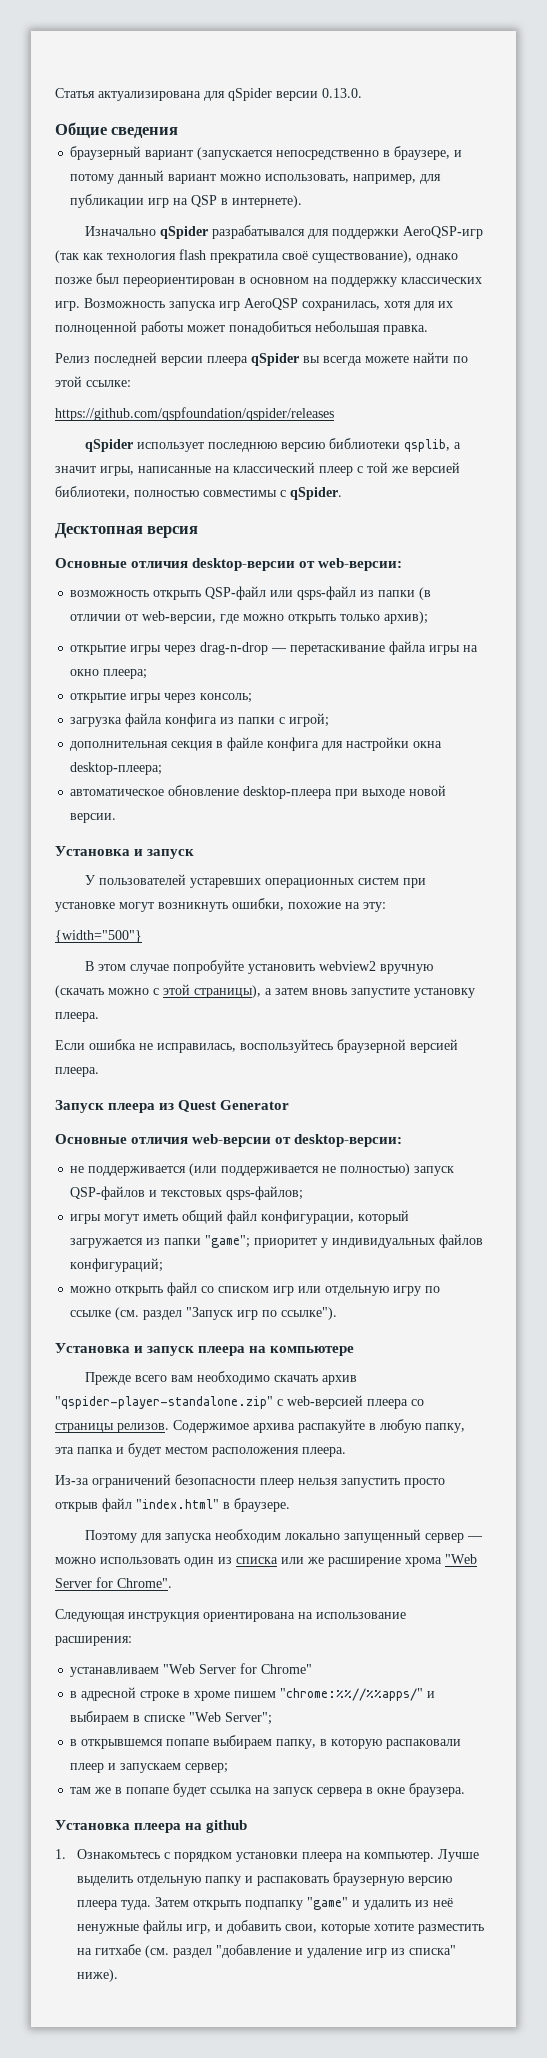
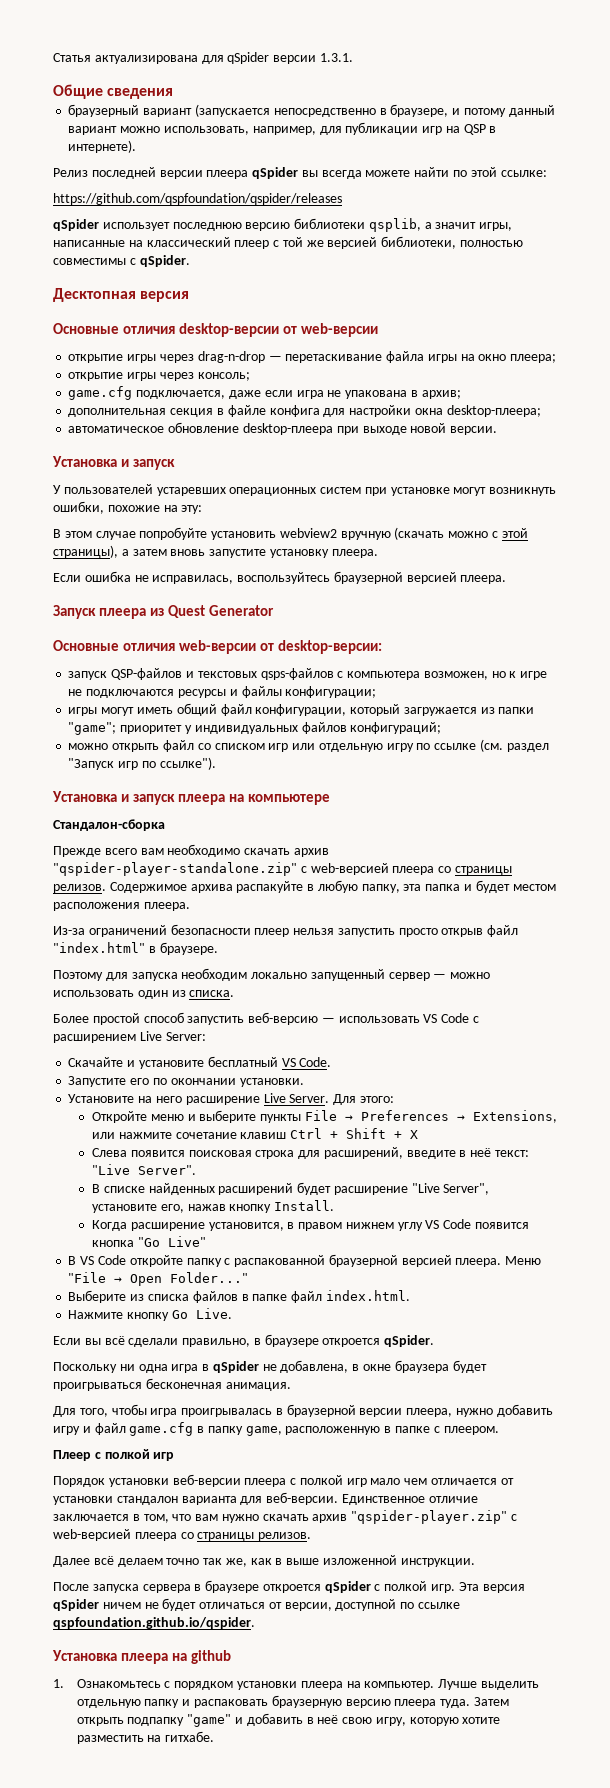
[322,88,362,98] 0.13.0. -> [319,53,353,62] 1.3.1.
[84,225,483,239] [55,249,458,263] [55,273,482,287] [55,298,453,311] [55,321,428,335] // Изначально qSpider разрабатывался для поддержки AeroQSP-игр (так как технология flash прекратила своё существование), однако позже был переориентирован в основном на поддержку классических игр. Возможность запуска игр AeroQSP сохранилась, хотя для их полноценной работы может понадобиться небольшая правка. -> (137, 146) none
[318,558,403,571] [70,586,432,600] [70,611,429,624] web-версии: // возможность открыть QSP-файл или qsps-файл из папки (в отличии от web-версии, где можно открыть только архив); -> [300,323,378,337] web-версии
[70,713,330,727] загрузка файла конфига из папки с игрой; -> [68,386,461,400] game.cfg подключается, даже если игра не упакована в архив;
[55,930,142,943] // {width="500"} -> (203, 509) none
[70,1163,455,1176] [70,1186,304,1200] не поддерживается (или поддерживается не полностью) запуск QSP-файлов и текстовых qsps-файлов; -> [68,668,548,680] [68,686,377,698] запуск QSP-файлов и текстовых qsps-файлов с компьютера возможен, но к игре не подключаются ресурсы и файлы конфигурации;
(355, 1351) none -> [53,819,165,831] // Стандалон-сборка
[236,1554,477,1567] [55,1577,172,1588] [55,1609,406,1622] [55,1636,132,1646] [70,1663,313,1677] [70,1687,436,1701] [70,1711,273,1725] [70,1735,462,1749] [70,1763,229,1773] [70,1783,466,1797] списка или же расширение хрома "Web Server for Chrome". // Следующая инструкция ориентирована на использование расширения: // устанавливаем "Web Server for Chrome" // в адресной строке в хроме пишем "chrome:%%//%%apps/" и выбираем в списке "Web Server"; // в открывшемся попапе выбираем папку, в которую распаковали плеер и запускаем сервер; // там же в попапе будет ссылка на запуск сервера в окне браузера. -> [189,990,235,997] [53,1012,480,1025] [53,1031,206,1043] [68,1056,332,1069] [68,1076,304,1087] [68,1093,394,1105] [92,1110,557,1123] [92,1128,419,1139] [92,1147,530,1159] [92,1164,197,1175] [92,1182,490,1195] [92,1200,335,1213] [92,1219,530,1231] [92,1236,206,1247] [68,1254,542,1267] [68,1272,249,1286] [68,1290,410,1303] [68,1308,232,1321] [53,1334,435,1347] [53,1360,487,1373] [53,1378,291,1391] [53,1404,553,1417] [53,1422,499,1436] [53,1449,175,1461] [53,1474,514,1487] [53,1492,478,1505] [53,1510,518,1524] [53,1529,312,1541] [53,1555,475,1567] [53,1580,525,1593] [53,1598,461,1611] [53,1617,255,1629] списка. // Более простой способ запустить веб-версию — использовать VS Code с расширением Live Server: // Скачайте и установите бесплатный VS Code. // Запустите его по окончании установки. // Установите на него расширение Live Server. Для этого: // Откройте меню и выберите пункты File → Preferences → Extensions, или нажмите сочетание клавиш Ctrl + Shift + X // Слева появится поисковая строка для расширений, введите в неё текст: "Live Server". // В списке найденных расширений будет расширение "Live Server", установите его, нажав кнопку Install. // Когда расширение установится, в правом нижнем углу VS Code появится кнопка "Go Live" // В VS Code откройте папку с распакованной браузерной версией плеера. Меню "File → Open Folder..." // Выберите из списка файлов в папке файл index.html. // Нажмите кнопку Go Live. // Если вы всё сделали правильно, в браузере откроется qSpider. // Поскольку ни одна игра в qSpider не добавлена, в окне браузера будет проигрываться бесконечная анимация. // Для того, чтобы игра проигрывалась в браузерной версии плеера, нужно добавить игру и файл game.cfg в папку game, расположенную в папке с плеером. // Плеер с полкой игр // Порядок установки веб-версии плеера с полкой игр мало чем отличается от установки стандалон варианта для веб-версии. Единственное отличие заключается в том, что вам нужно скачать архив "qspider-player.zip" с web-версией плеера со страницы релизов. // Далее всё делаем точно так же, как в выше изложенной инструкции. // После запуска сервера в браузере откроется qSpider с полкой игр. Эта версия qSpider ничем не будет отличаться от версии, доступной по ссылке qspfoundation.github.io/qspider.
[363,1898,453,1910] [76,1920,484,1934] [76,1944,456,1958] [76,1969,118,1982] удалить из неё ненужные файлы игр, и добавить свои, которые хотите разместить на гитхабе (см. раздел "добавление и удаление игр из списка" ниже). -> [246,1713,501,1726] [76,1731,215,1744] добавить в неё свою игру, которую хотите разместить на гитхабе.

